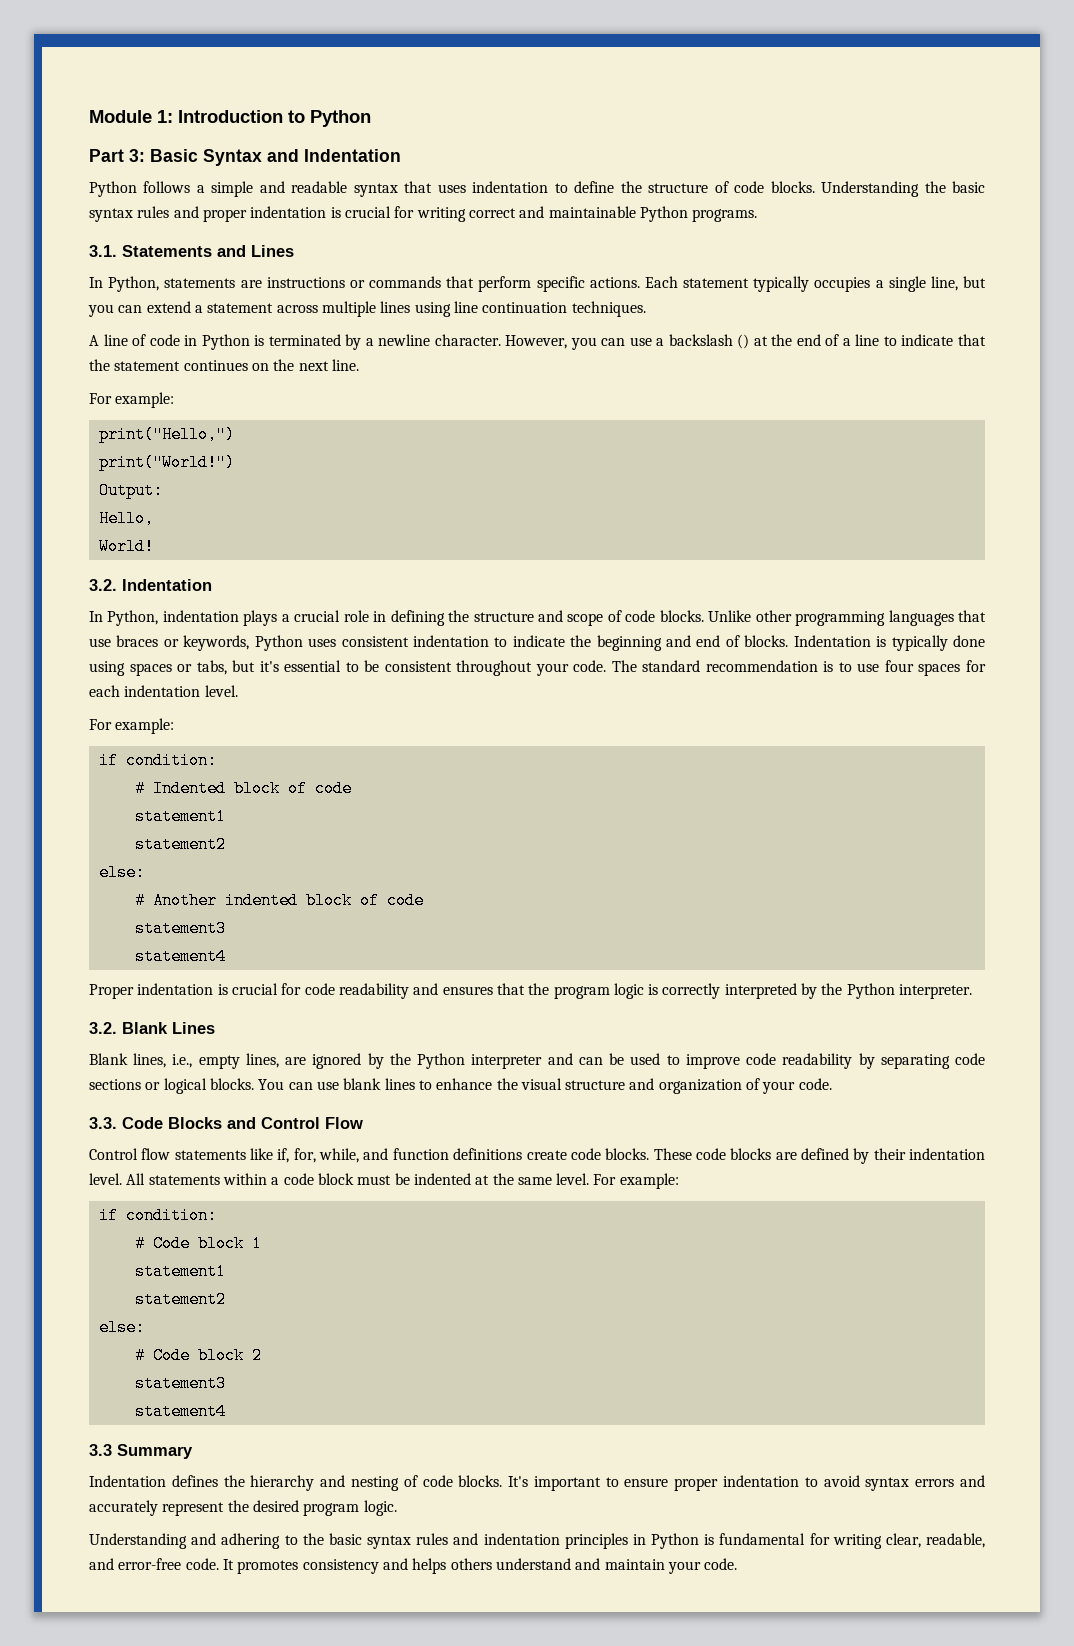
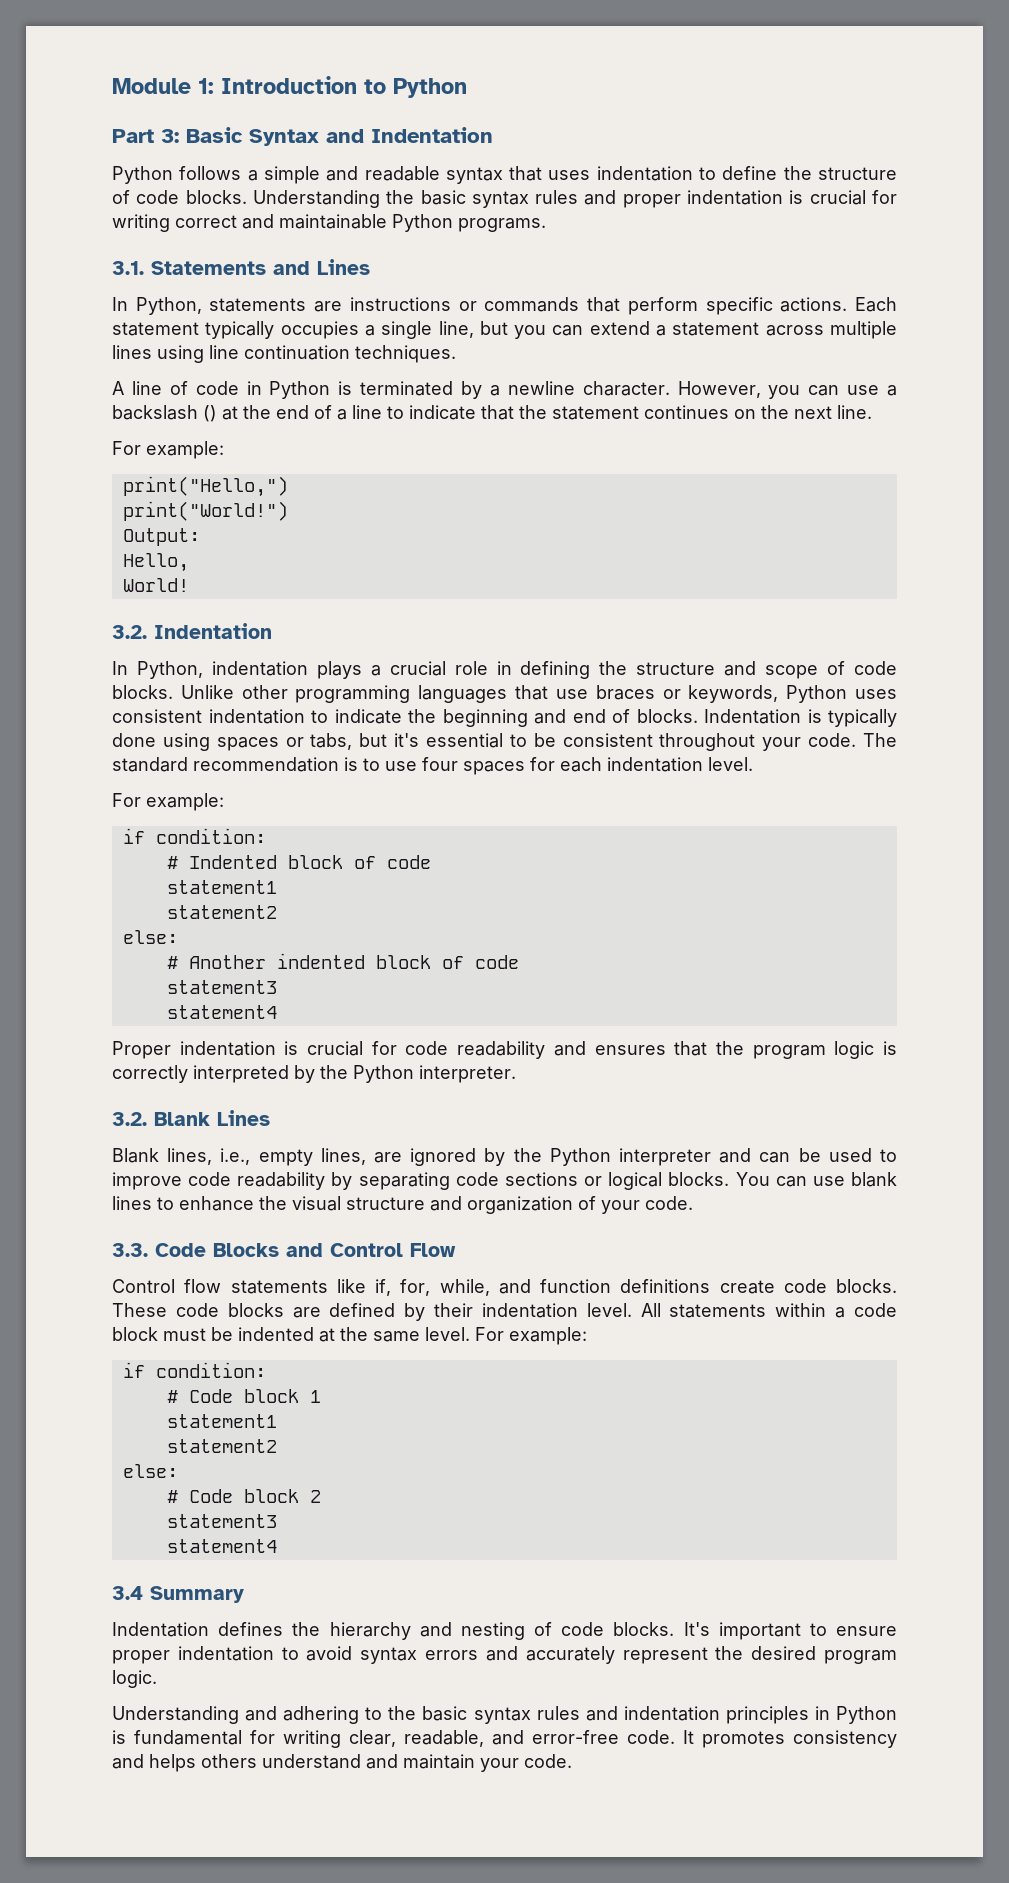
[89,1444,112,1456] 3.3 -> [112,1586,143,1600] 3.4

